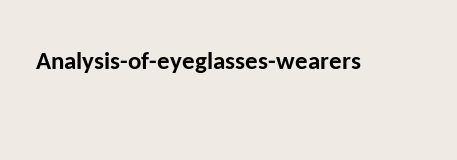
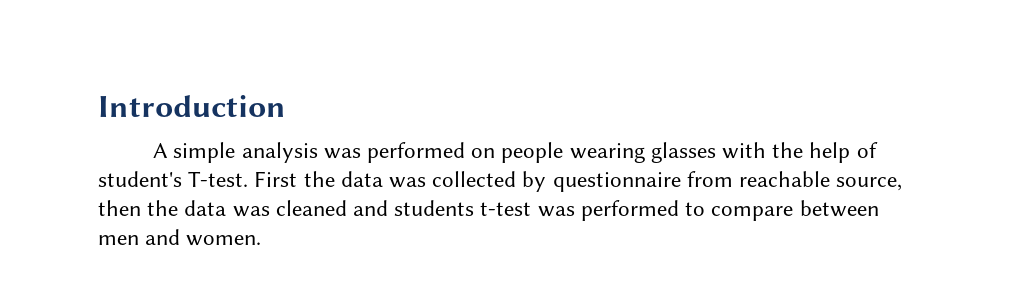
[36,52,361,73] Analysis-of-eyeglasses-wearers -> [98,95,286,117] [153,142,878,163] [98,171,903,192] [98,200,879,221] [98,229,262,246] Introduction // A simple analysis was performed on people wearing glasses with the help of student's T-test. First the data was collected by questionnaire from reachable source, then the data was cleaned and students t-test was performed to compare between men and women.

